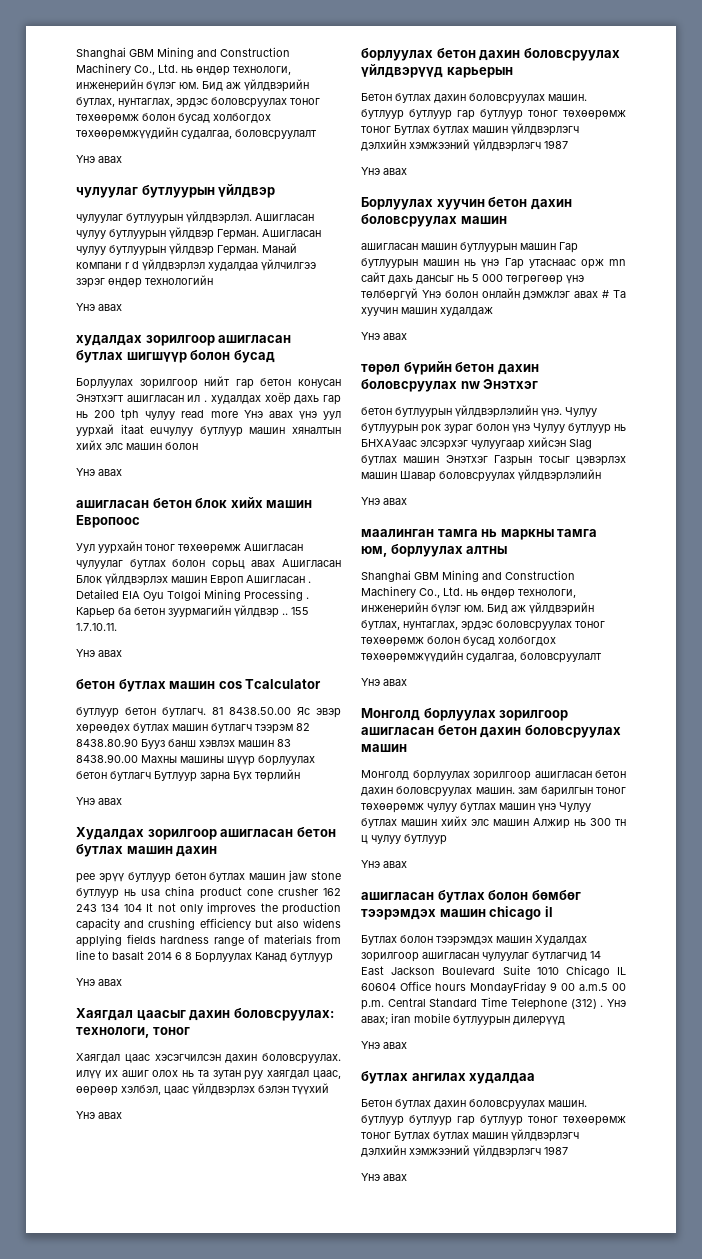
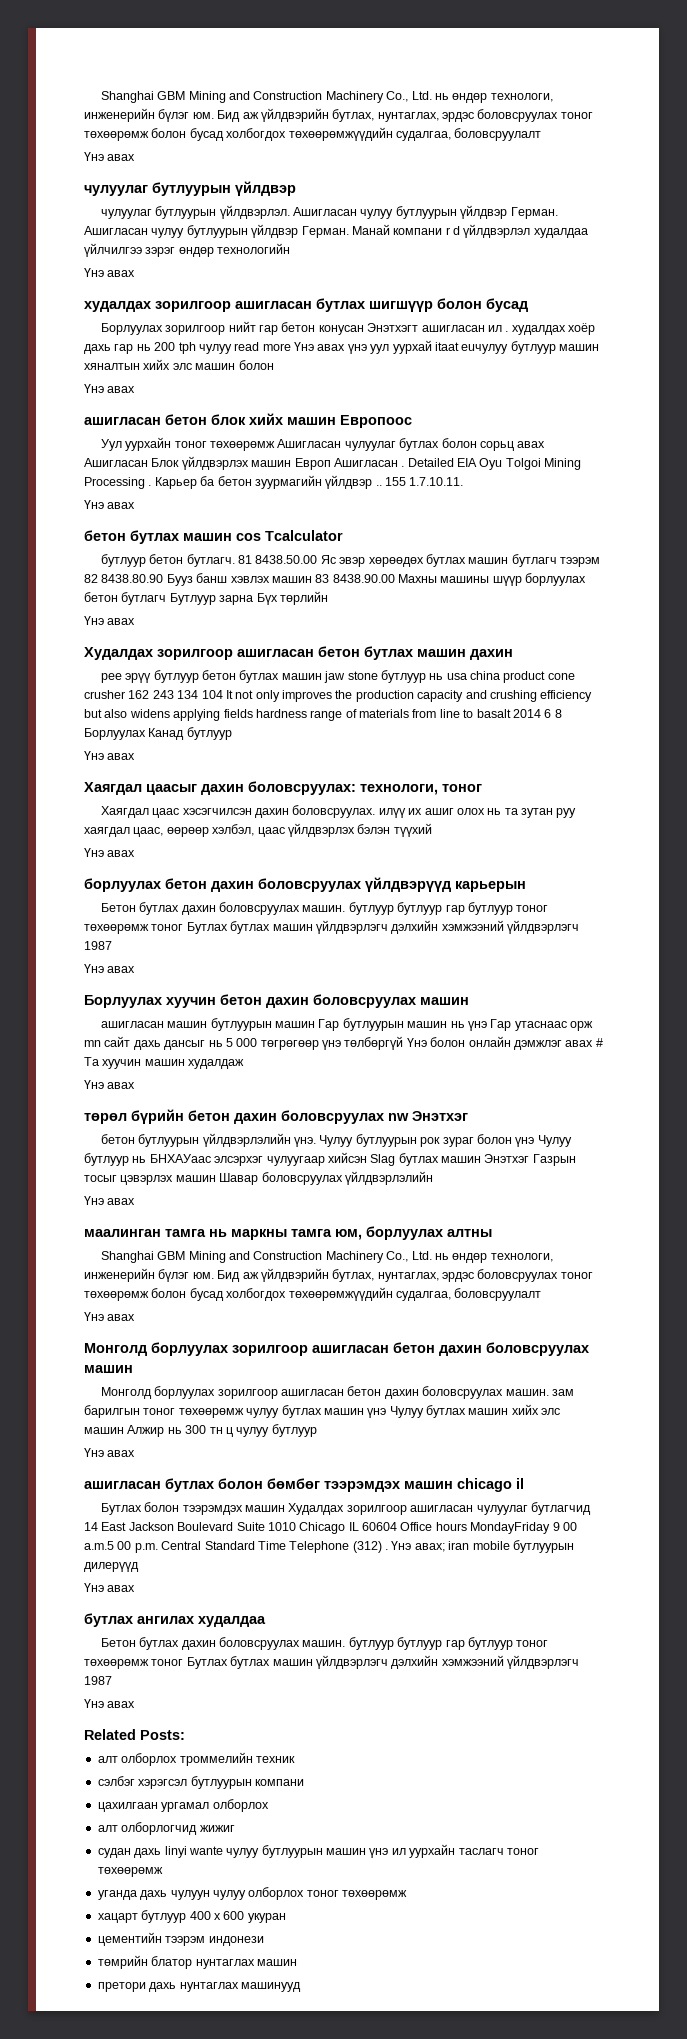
(407, 1177) none -> [84,1729,185,1740] [97,1752,295,1766] [97,1776,304,1789] [97,1799,269,1812] [97,1822,235,1835] [97,1844,539,1858] [97,1867,163,1877] [97,1887,407,1900] [97,1910,286,1923] [97,1932,264,1946] [97,1955,297,1969] [97,1982,301,1992] // Related Posts: // алт олборлох троммелийн техник // сэлбэг хэрэгсэл бутлуурын компани // цахилгаан ургамал олборлох // алт олборлогчид жижиг // судан дахь linyi wante чулуу бутлуурын машин үнэ ил уурхайн таслагч тоног төхөөрөмж // уганда дахь чулуун чулуу олборлох тоног төхөөрөмж // хацарт бутлуур 400 х 600 укуран // цементийн тээрэм индонези // төмрийн блатор нунтаглах машин // претори дахь нунтаглах машинууд

